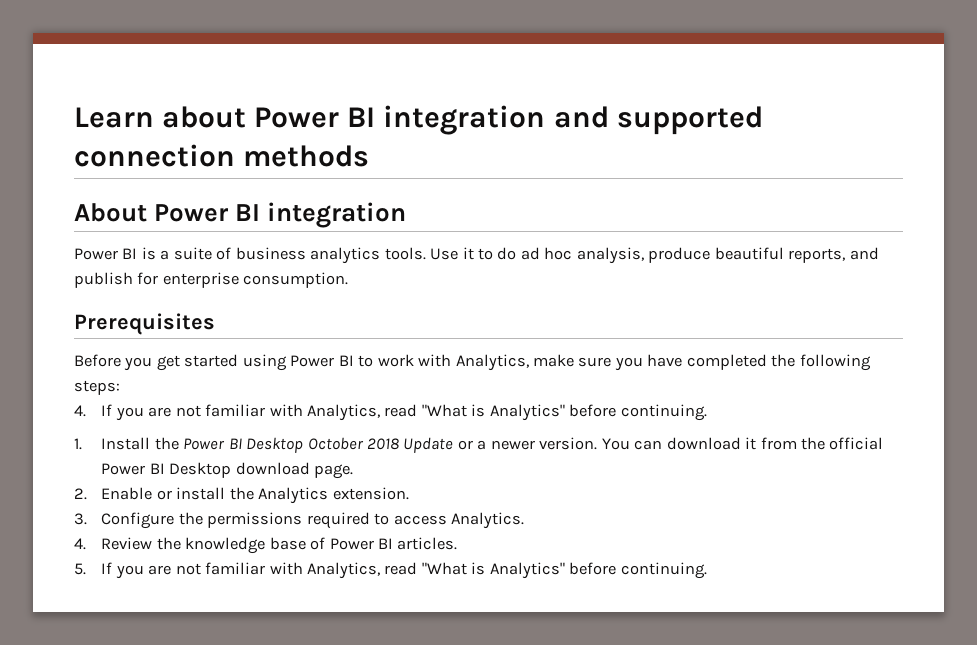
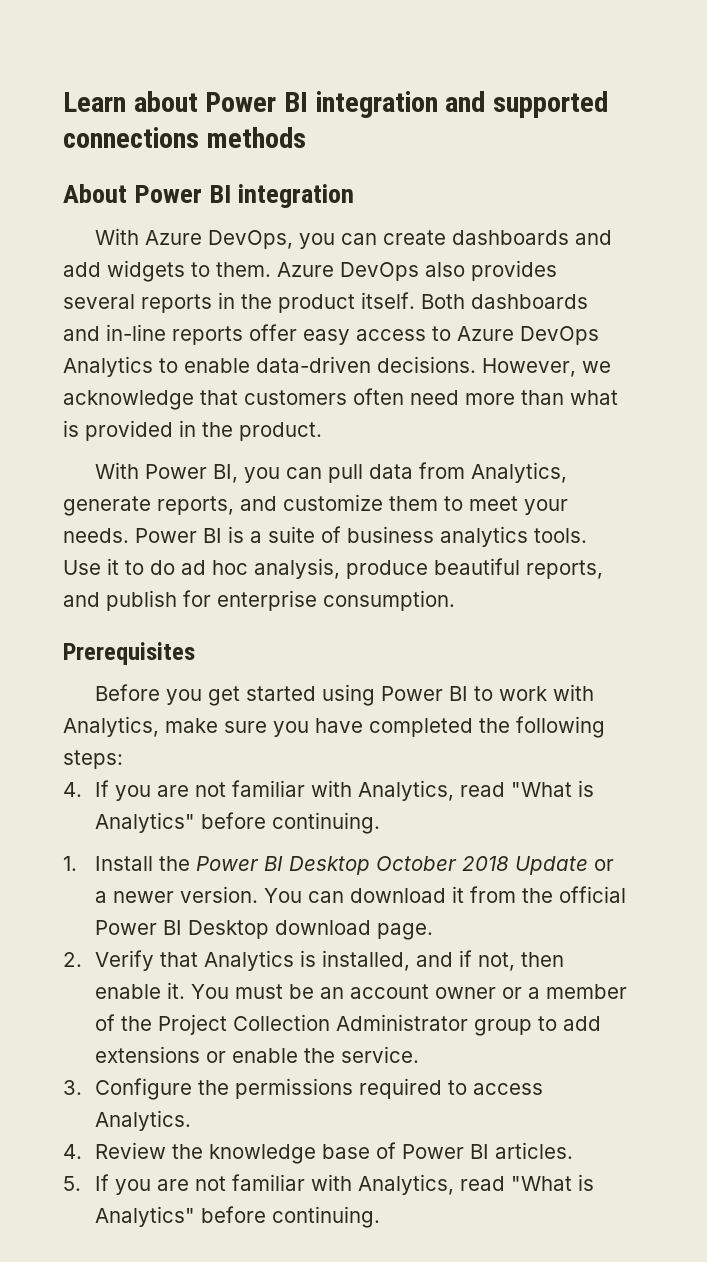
[74,144,235,167] connection -> [63,127,199,148] connections
(407, 215) none -> [94,228,612,249] [63,260,557,282] [63,292,588,313] [63,324,599,345] [63,356,611,377] [63,388,618,410] [63,420,322,441] [94,462,567,483] [63,494,568,516] [63,528,129,543] With Azure DevOps, you can create dashboards and add widgets to them. Azure DevOps also provides several reports in the product itself. Both dashboards and in-line reports offer easy access to Azure DevOps Analytics to enable data-driven decisions. However, we acknowledge that customers often need more than what is provided in the product. // With Power BI, you can pull data from Analytics, generate reports, and customize them to meet your needs.
[101,487,409,504] Enable or install the Analytics extension. -> [95,950,565,971] [95,982,628,999] [95,1014,602,1036] [95,1046,420,1063] Verify that Analytics is installed, and if not, then enable it. You must be an account owner or a member of the Project Collection Administrator group to add extensions or enable the service.

